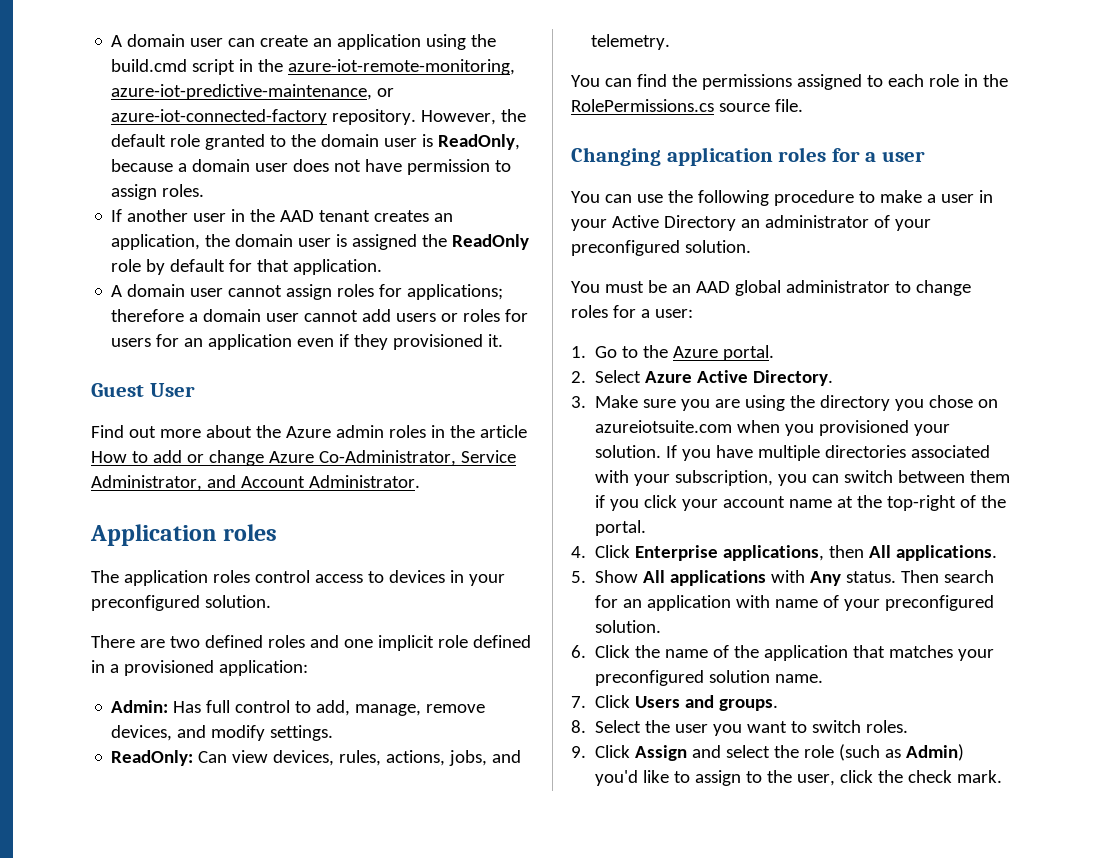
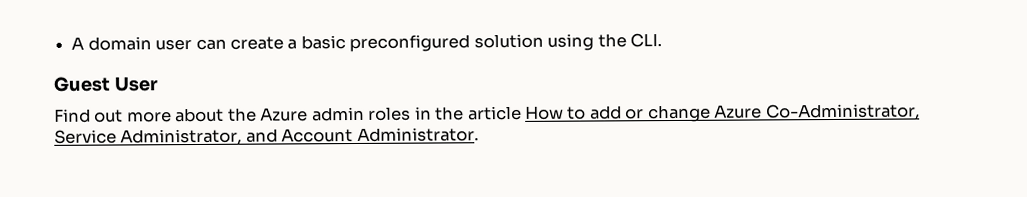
[313,34,497,50] [111,59,516,75] [111,84,395,100] [111,109,527,125] [111,134,521,150] [111,159,512,175] [111,184,205,200] [111,209,454,222] [111,234,530,250] [111,259,383,275] [111,284,504,300] [111,309,529,322] [111,334,504,350] an application using the build.cmd script in the azure-iot-remote-monitoring, azure-iot-predictive-maintenance, or azure-iot-connected-factory repository. However, the default role granted to the domain user is ReadOnly, because a domain user does not have permission to assign roles. // If another user in the AAD tenant creates an application, the domain user is assigned the ReadOnly role by default for that application. // A domain user cannot assign roles for applications; therefore a domain user cannot add users or roles for users for an application even if they provisioned it. -> [287,33,663,53] a basic preconfigured solution using the CLI.
[90,524,278,546] [91,570,505,586] [91,595,271,611] [91,635,531,651] [91,660,308,676] [111,700,486,716] [111,725,334,741] [111,750,522,766] [591,34,671,50] [571,74,1008,90] [571,99,803,112] [571,147,925,166] [571,190,993,206] [571,215,931,231] [571,240,751,256] [571,280,971,296] [571,305,693,318] [571,345,775,361] [571,370,834,386] [571,395,999,411] [595,420,951,436] [595,445,991,461] [595,470,1011,486] [595,495,1007,511] [595,520,647,536] [571,545,998,561] [571,570,995,586] [595,595,995,611] [595,620,662,633] [571,645,995,661] [595,670,824,686] [571,695,779,711] [571,720,909,736] [571,744,965,761] [595,770,1003,786] // Application roles // The application roles control access to devices in your preconfigured solution. // There are two defined roles and one implicit role defined in a provisioned application: // Admin: Has full control to add, manage, remove devices, and modify settings. // ReadOnly: Can view devices, rules, actions, jobs, and telemetry. // You can find the permissions assigned to each role in the RolePermissions.cs source file. // Changing application roles for a user // You can use the following procedure to make a user in your Active Directory an administrator of your preconfigured solution. // You must be an AAD global administrator to change roles for a user: // 1. Go to the Azure portal. // 2. Select Azure Active Directory. // 3. Make sure you are using the directory you chose on azureiotsuite.com when you provisioned your solution. If you have multiple directories associated with your subscription, you can switch between them if you click your account name at the top-right of the portal. // 4. Click Enterprise applications, then All applications. // 5. Show All applications with Any status. Then search for an application with name of your preconfigured solution. // 6. Click the name of the application that matches your preconfigured solution name. // 7. Click Users and groups. // 8. Select the user you want to switch roles. // 9. Click Assign and select the role (such as Admin) you'd like to assign to the user, click the check mark. -> (479, 134) none

